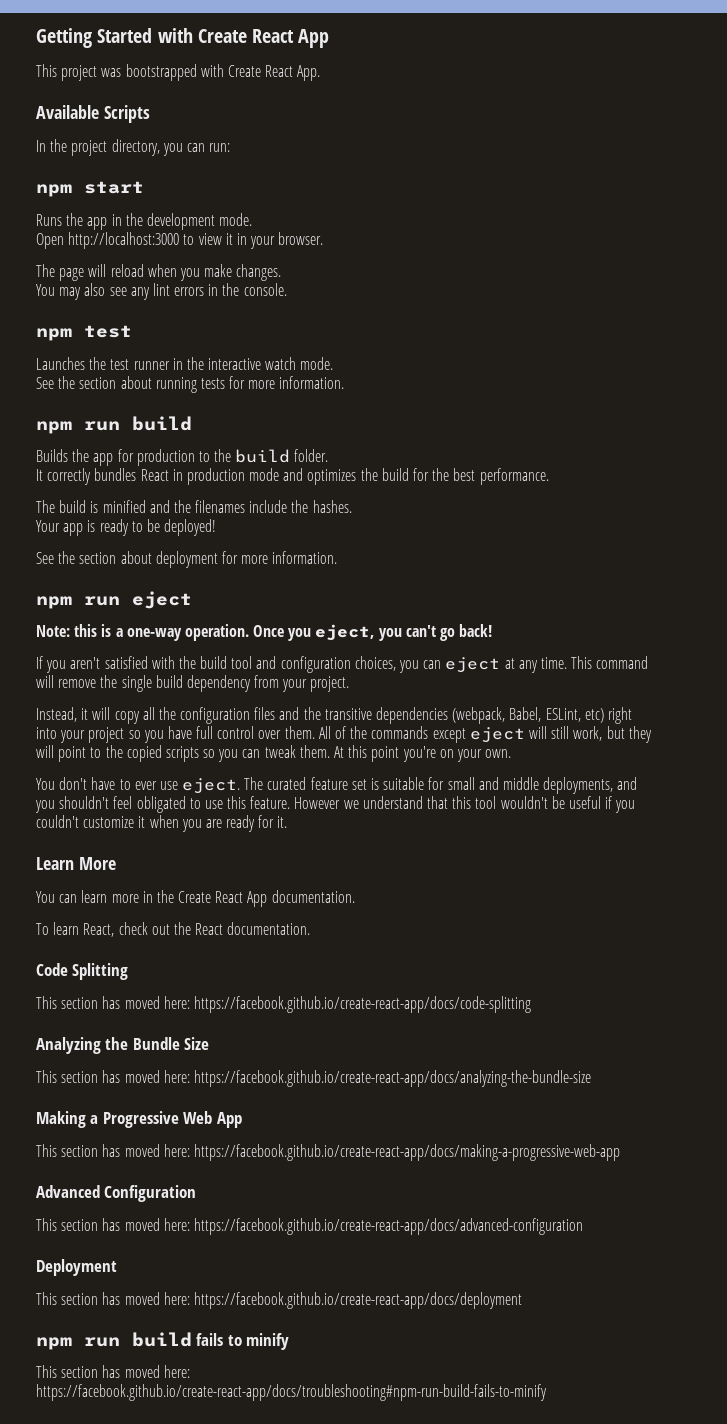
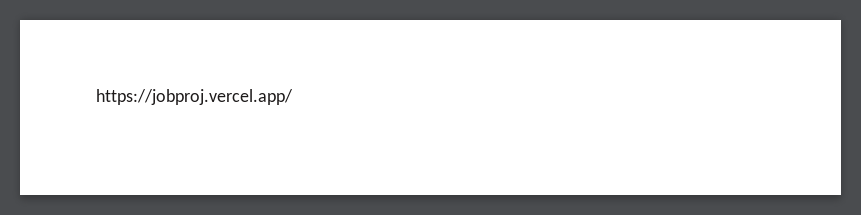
[36,28,330,48] [36,64,321,81] [36,105,150,123] [36,139,231,156] [36,181,144,197] [36,213,253,230] [36,232,324,249] [36,264,282,281] [36,283,287,300] [36,325,132,341] [36,357,334,370] [36,376,345,393] [36,416,192,434] [36,449,329,466] [36,468,549,485] [36,500,352,513] [36,519,217,536] [36,551,338,568] [36,591,192,609] [36,624,493,641] [36,656,649,673] [36,675,350,692] [36,707,632,724] [36,726,652,743] [36,745,512,762] [36,777,638,794] [35,796,636,813] [36,815,288,832] [36,857,116,870] [36,890,355,907] [36,922,311,937] [36,963,129,980] [36,996,531,1013] [36,1037,210,1054] [36,1070,591,1087] [36,1111,242,1128] [36,1144,620,1161] [36,1185,197,1202] [36,1218,583,1235] [36,1259,117,1276] [36,1292,522,1309] [36,1332,290,1350] [36,1365,190,1378] [36,1384,547,1401] Getting Started with Create React App // This project was bootstrapped with Create React App. // Available Scripts // In the project directory, you can run: // npm start // Runs the app in the development mode. // Open http://localhost:3000 to view it in your browser. // The page will reload when you make changes. // You may also see any lint errors in the console. // npm test // Launches the test runner in the interactive watch mode. // See the section about running tests for more information. // npm run build // Builds the app for production to the build folder. // It correctly bundles React in production mode and optimizes the build for the best performance. // The build is minified and the filenames include the hashes. // Your app is ready to be deployed! // See the section about deployment for more information. // npm run eject // Note: this is a one-way operation. Once you eject, you can't go back! // If you aren't satisfied with the build tool and configuration choices, you can eject at any time. This command will remove the single build dependency from your project. // Instead, it will copy all the configuration files and the transitive dependencies (webpack, Babel, ESLint, etc) right into your project so you have full control over them. All of the commands except eject will still work, but they will point to the copied scripts so you can tweak them. At this point you're on your own. // You don't have to ever use eject. The curated feature set is suitable for small and middle deployments, and you shouldn't feel obligated to use this feature. However we understand that this tool wouldn't be useful if you couldn't customize it when you are ready for it. // Learn More // You can learn more in the Create React App documentation. // To learn React, check out the React documentation. // Code Splitting // This section has moved here: https://facebook.github.io/create-react-app/docs/code-splitting // Analyzing the Bundle Size // This section has moved here: https://facebook.github.io/create-react-app/docs/analyzing-the-bundle-size // Making a Progressive Web App // This section has moved here: https://facebook.github.io/create-react-app/docs/making-a-progressive-web-app // Advanced Configuration // This section has moved here: https://facebook.github.io/create-react-app/docs/advanced-configuration // Deployment // This section has moved here: https://facebook.github.io/create-react-app/docs/deployment // npm run build fails to minify // This section has moved here: https://facebook.github.io/create-react-app/docs/troubleshooting#npm-run-build-fails-to-minify -> [96,89,293,105] https://jobproj.vercel.app/

